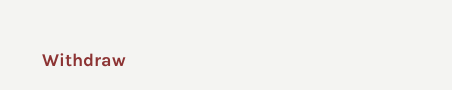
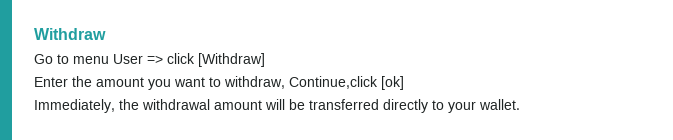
(126, 60) none -> [34,53,265,67] [34,76,404,90] [34,99,520,113] // Go to menu User => click [Withdraw] // Enter the amount you want to withdraw, Continue,click [ok] // Immediately, the withdrawal amount will be transferred directly to your wallet.

